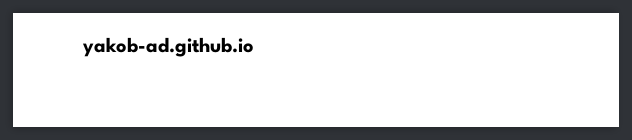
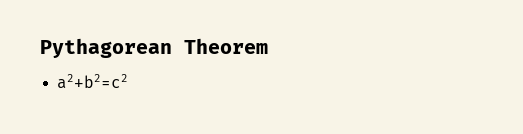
[82,37,254,57] yakob-ad.github.io -> [40,38,268,58] [57,74,129,89] Pythagorean Theorem // a2+b2=c2

